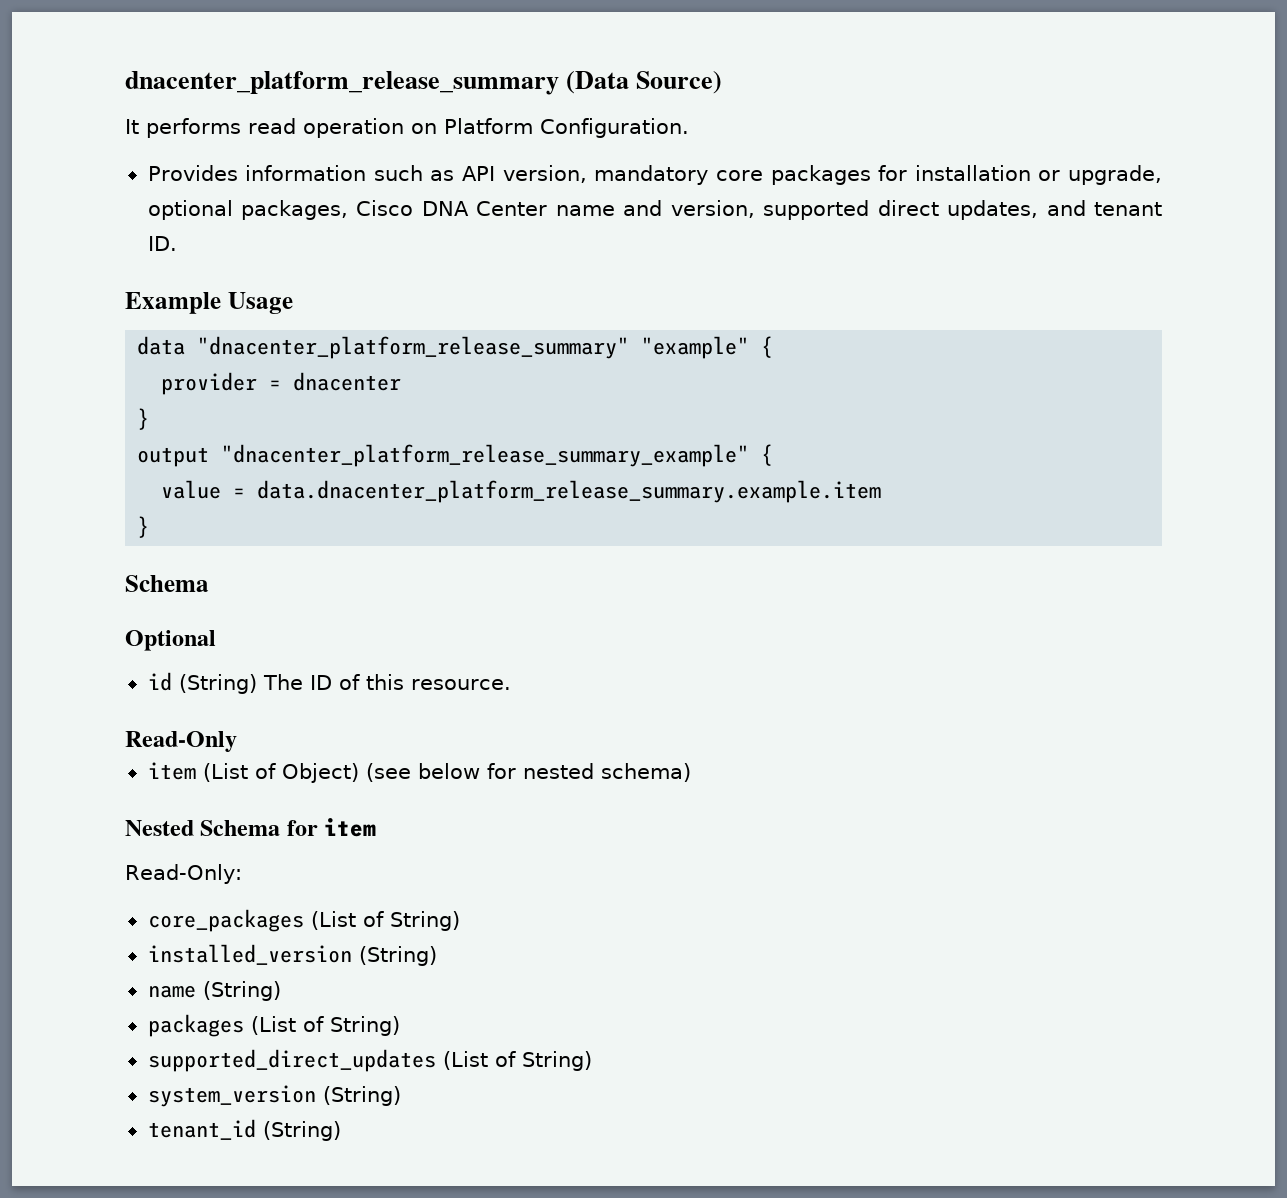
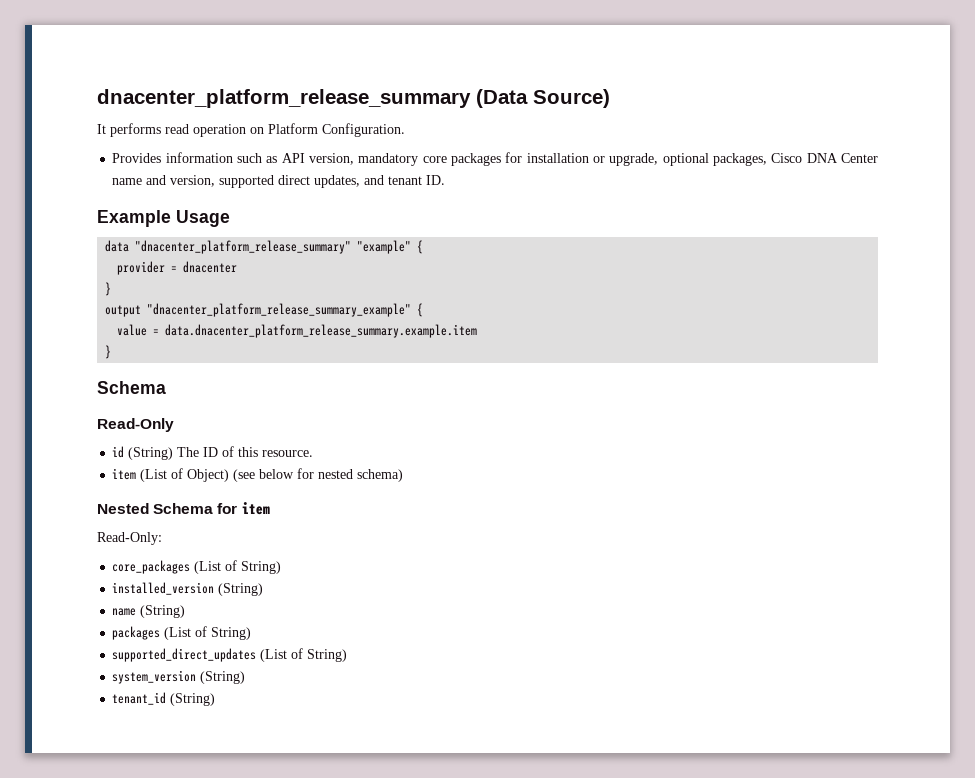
[125,630,216,651] Optional -> [97,418,174,432] Read-Only
[125,731,237,752] // Read-Only -> (314, 453) none

